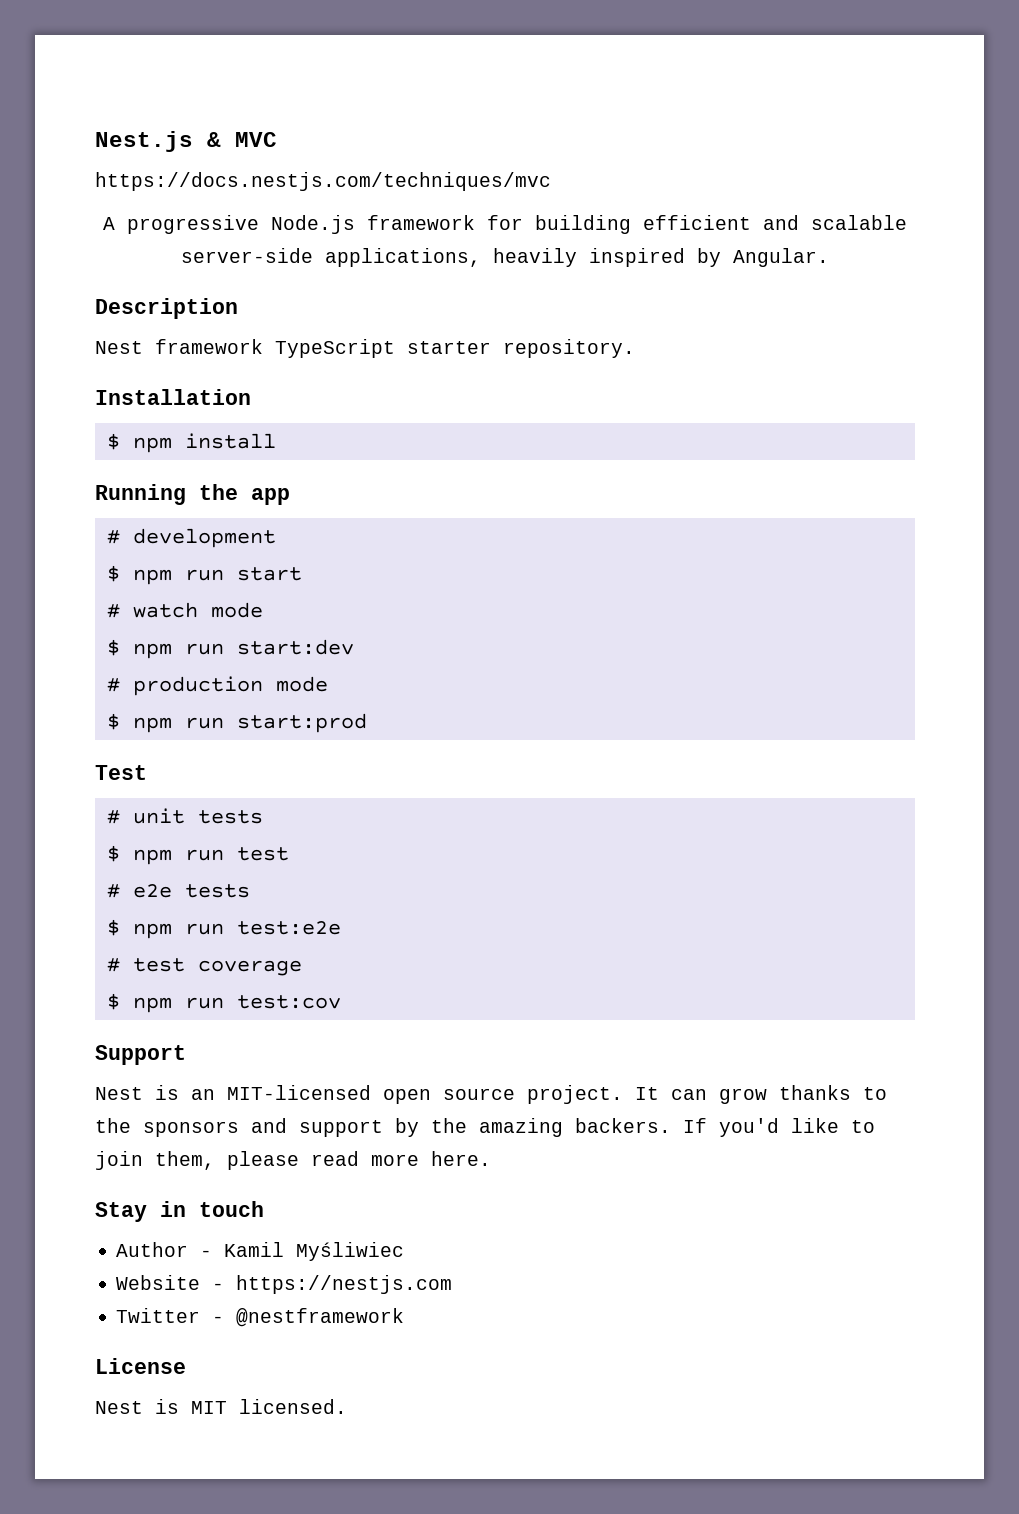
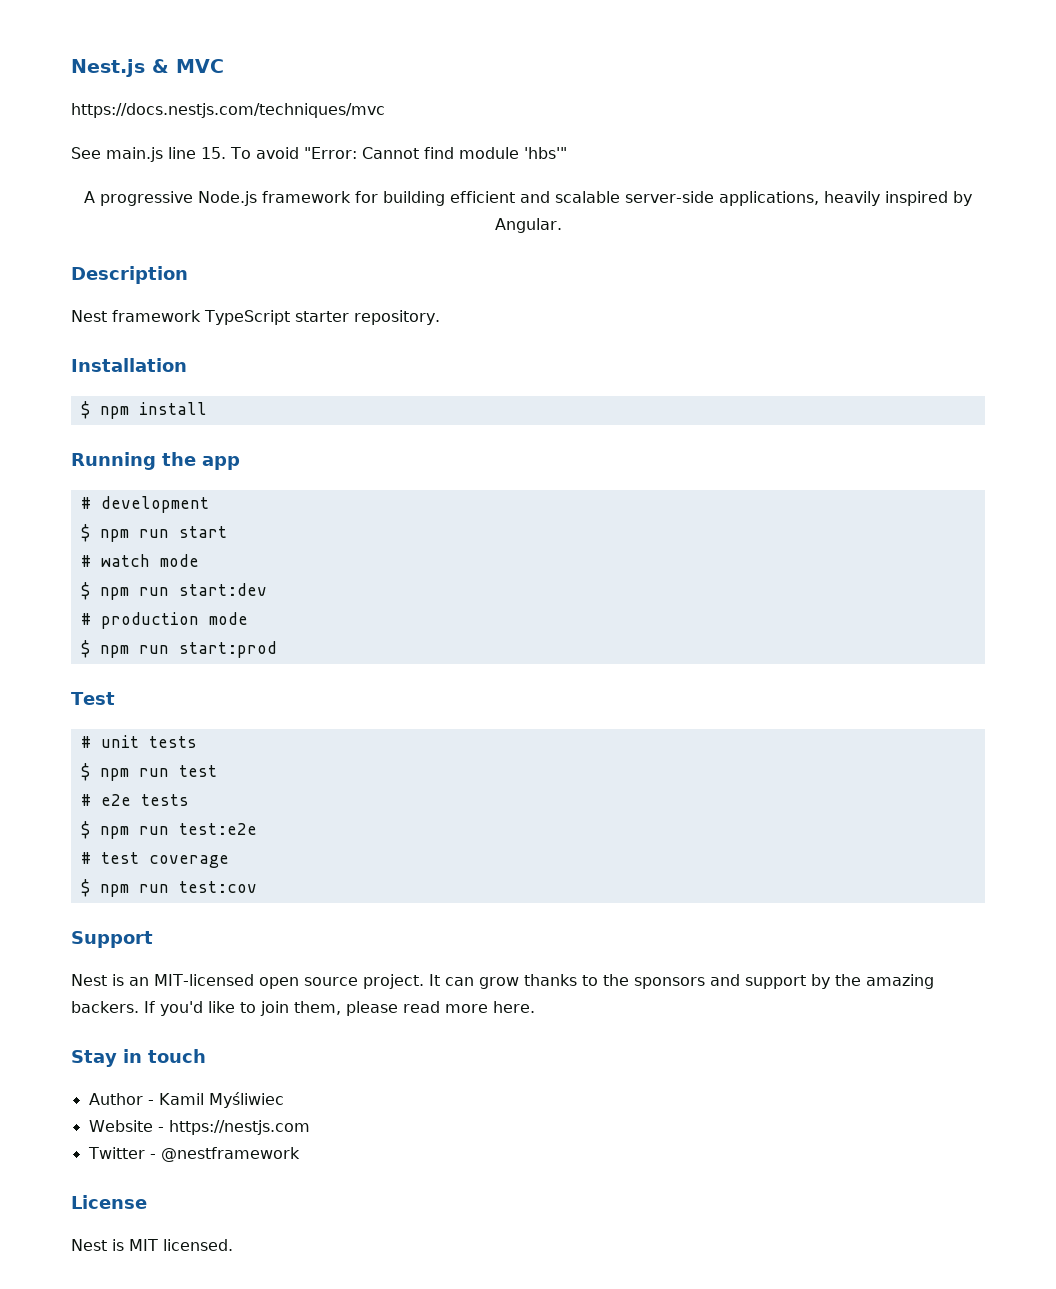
(551, 181) none -> [71,147,567,162] // See main.js line 15. To avoid "Error: Cannot find module 'hbs'"

